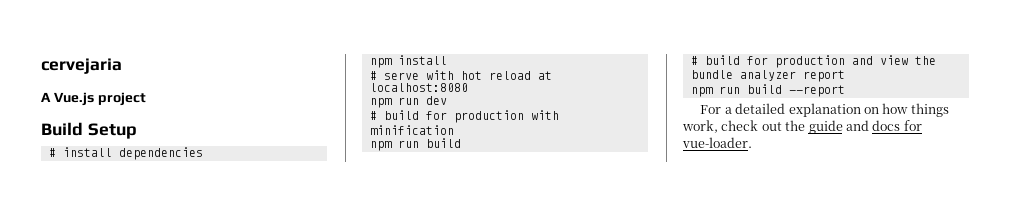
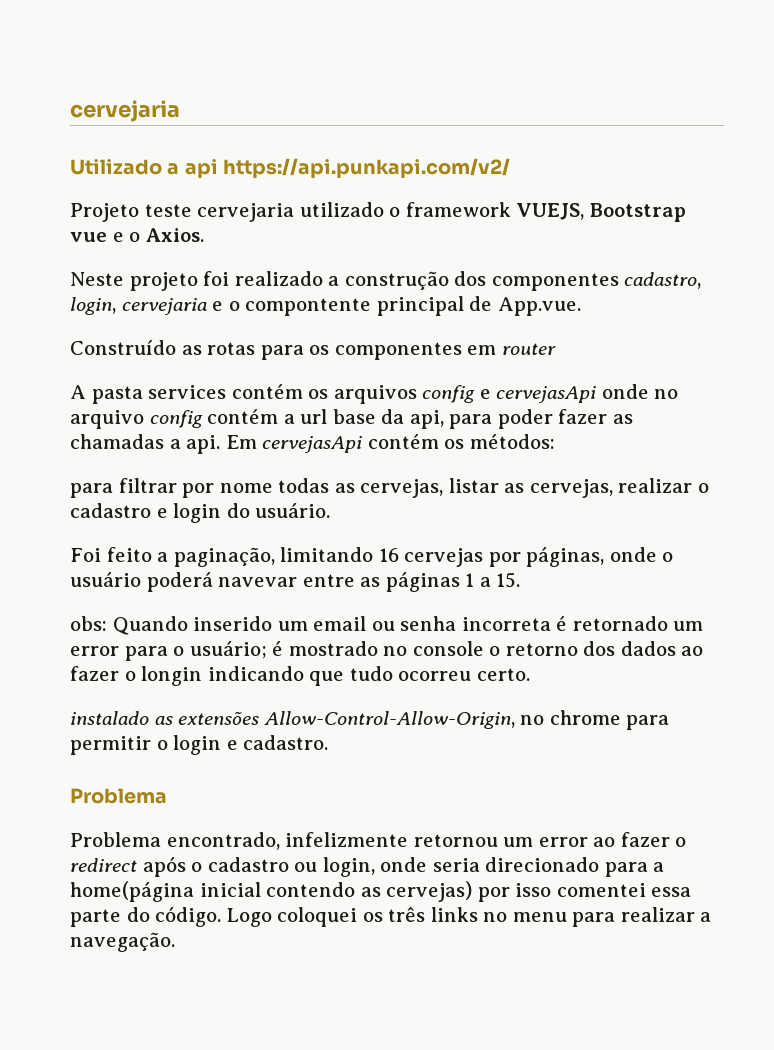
[41,92,146,106] [41,122,137,139] [48,147,203,160] [369,55,447,68] [369,70,552,80] [369,83,468,92] [369,96,447,108] [369,110,559,123] [369,125,454,135] [369,138,461,151] [690,55,936,68] [690,70,845,82] [690,84,845,97] [700,103,949,117] [682,120,922,134] [682,137,752,148] A Vue.js project // Build Setup // # install dependencies // npm install // # serve with hot reload at localhost:8080 // npm run dev // # build for production with minification // npm run build // # build for production and view the bundle analyzer report // npm run build --report // For a detailed explanation on how things work, check out the guide and docs for vue-loader. -> [70,158,510,178] [70,202,686,222] [70,228,204,242] [70,271,702,291] [70,296,581,316] [70,340,556,360] [70,384,679,404] [70,409,633,429] [70,434,555,454] [70,478,709,498] [70,503,331,523] [70,547,674,567] [70,572,521,592] [70,616,704,635] [70,641,704,661] [70,666,530,686] [70,710,670,730] [70,735,329,755] [70,788,167,804] [70,832,687,850] [70,856,665,877] [70,881,692,902] [70,906,712,927] [70,932,175,952] Utilizado a api https://api.punkapi.com/v2/ // Projeto teste cervejaria utilizado o framework VUEJS, Bootstrap vue e o Axios. // Neste projeto foi realizado a construção dos componentes cadastro, login, cervejaria e o compontente principal de App.vue. // Construído as rotas para os componentes em router // A pasta services contém os arquivos config e cervejasApi onde no arquivo config contém a url base da api, para poder fazer as chamadas a api. Em cervejasApi contém os métodos: // para filtrar por nome todas as cervejas, listar as cervejas, realizar o cadastro e login do usuário. // Foi feito a paginação, limitando 16 cervejas por páginas, onde o usuário poderá navevar entre as páginas 1 a 15. // obs: Quando inserido um email ou senha incorreta é retornado um error para o usuário; é mostrado no console o retorno dos dados ao fazer o longin indicando que tudo ocorreu certo. // instalado as extensões Allow-Control-Allow-Origin, no chrome para permitir o login e cadastro. // Problema // Problema encontrado, infelizmente retornou um error ao fazer o redirect após o cadastro ou login, onde seria direcionado para a home(página inicial contendo as cervejas) por isso comentei essa parte do código. Logo coloquei os três links no menu para realizar a navegação.

